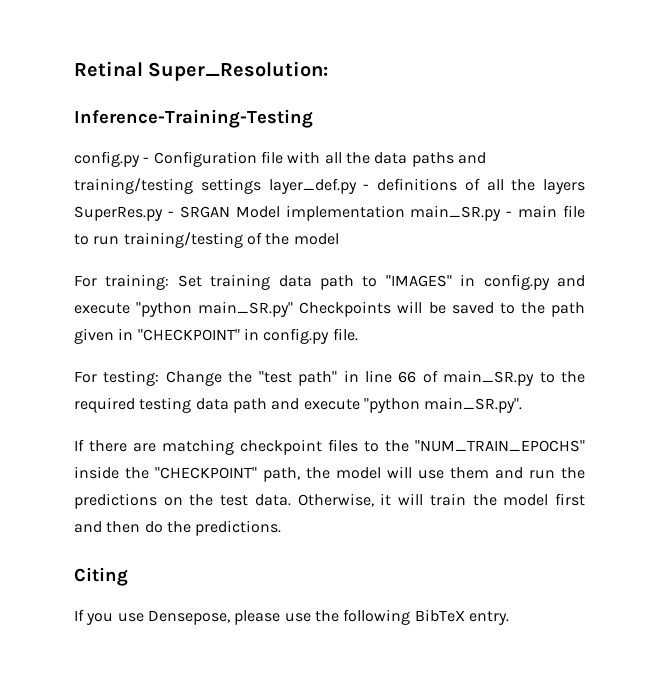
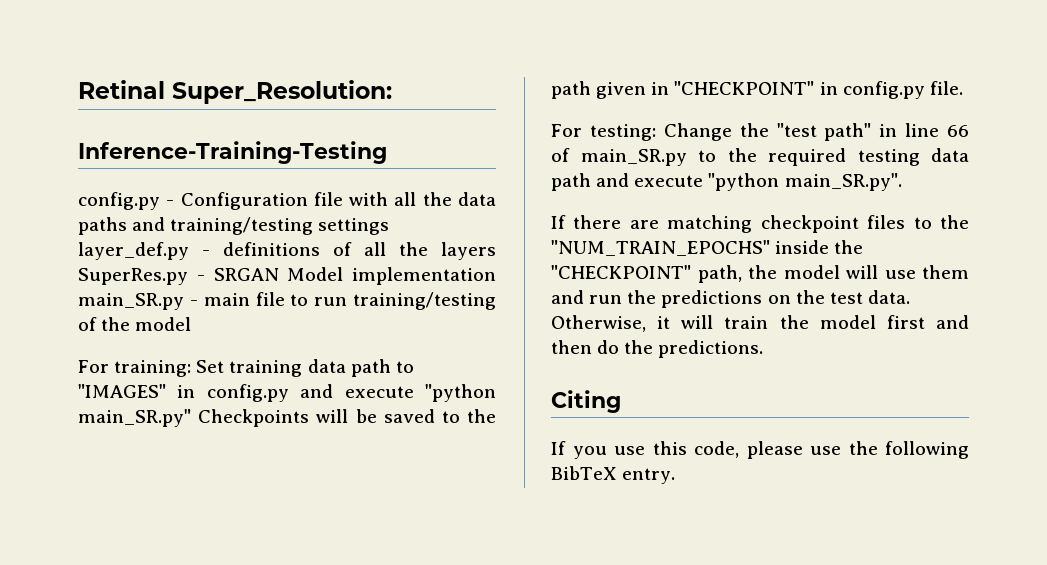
[147,610,230,625] Densepose, -> [652,441,739,458] this code,

